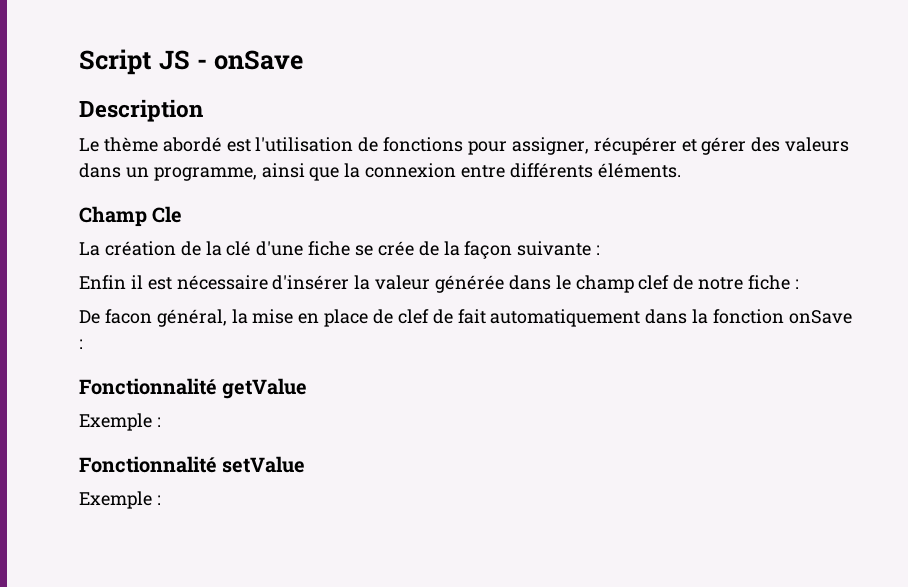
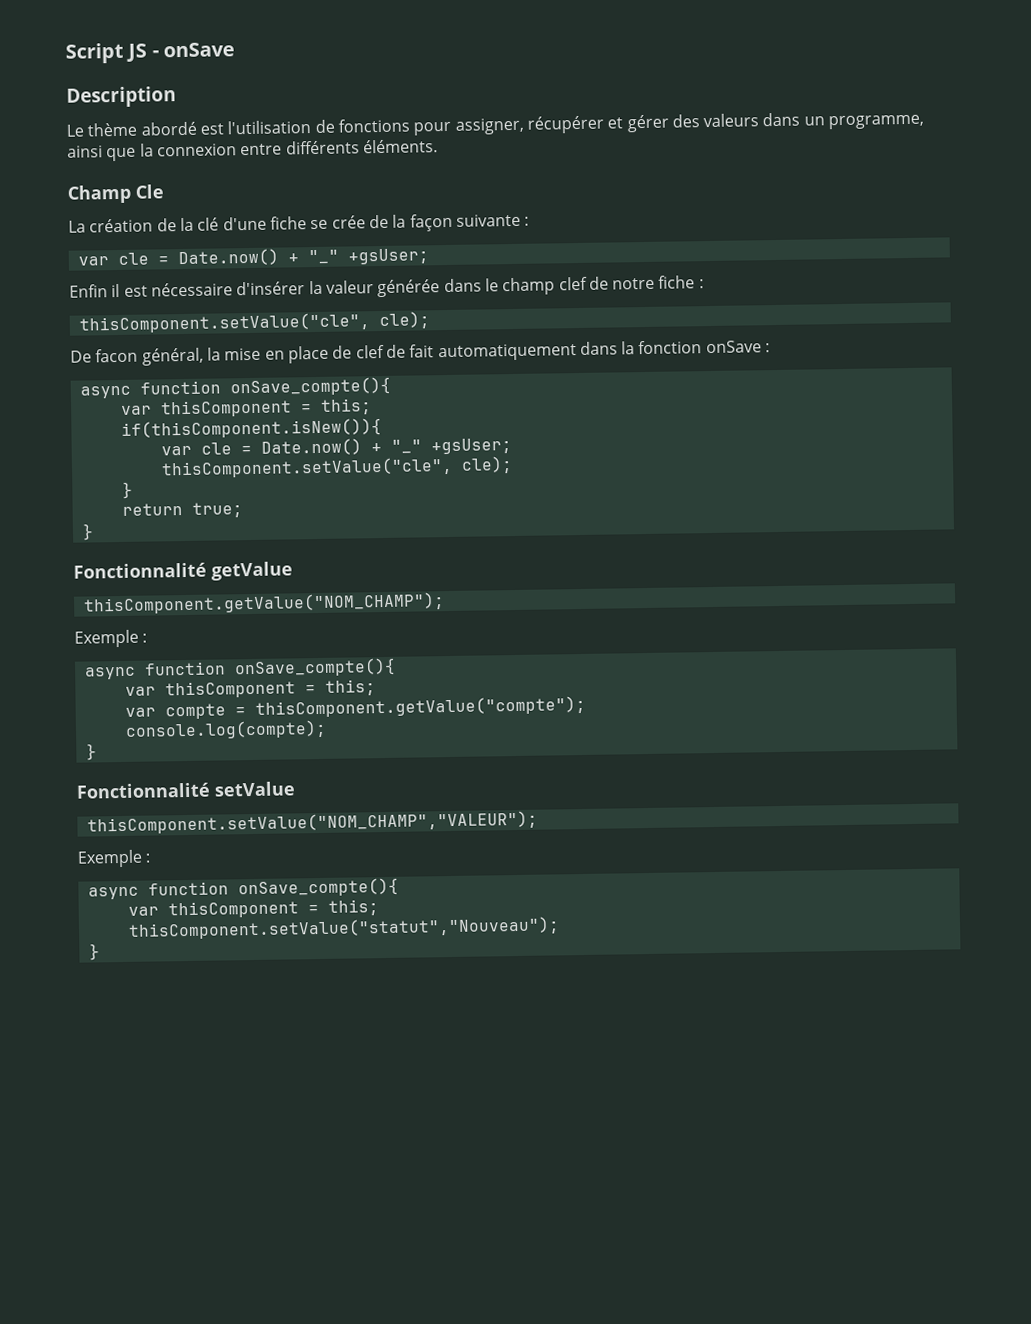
(601, 250) none -> [77,248,429,267] // var cle = Date.now() + "_" +gsUser;
(799, 284) none -> [78,311,430,334] // thisComponent.setValue("cle", cle);
(83, 344) none -> [79,376,391,399] [120,398,372,418] [120,418,382,439] [160,438,512,456] [160,456,513,479] [121,481,133,499] [121,502,243,518] [81,523,94,541] // async function onSave_compte(){ // var thisComponent = this; // if(thisComponent.isNew()){ // var cle = Date.now() + "_" +gsUser; // thisComponent.setValue("cle", cle); // } // return true; // }
[79,413,161,431] // Exemple : -> [82,592,445,615] [74,629,148,648] [84,657,396,680] [124,679,376,699] [124,695,586,720] [124,719,327,740] [85,743,97,761] // thisComponent.getValue("NOM_CHAMP"); // Exemple : // async function onSave_compte(){ // var thisComponent = this; // var compte = thisComponent.getValue("compte"); // console.log(compte); // }
[79,491,161,509] // Exemple : -> [86,810,538,835] [77,849,152,868] [87,877,399,900] [127,899,379,919] [127,916,560,940] [88,943,100,961] // thisComponent.setValue("NOM_CHAMP","VALEUR"); // Exemple : // async function onSave_compte(){ // var thisComponent = this; // thisComponent.setValue("statut","Nouveau"); // }

